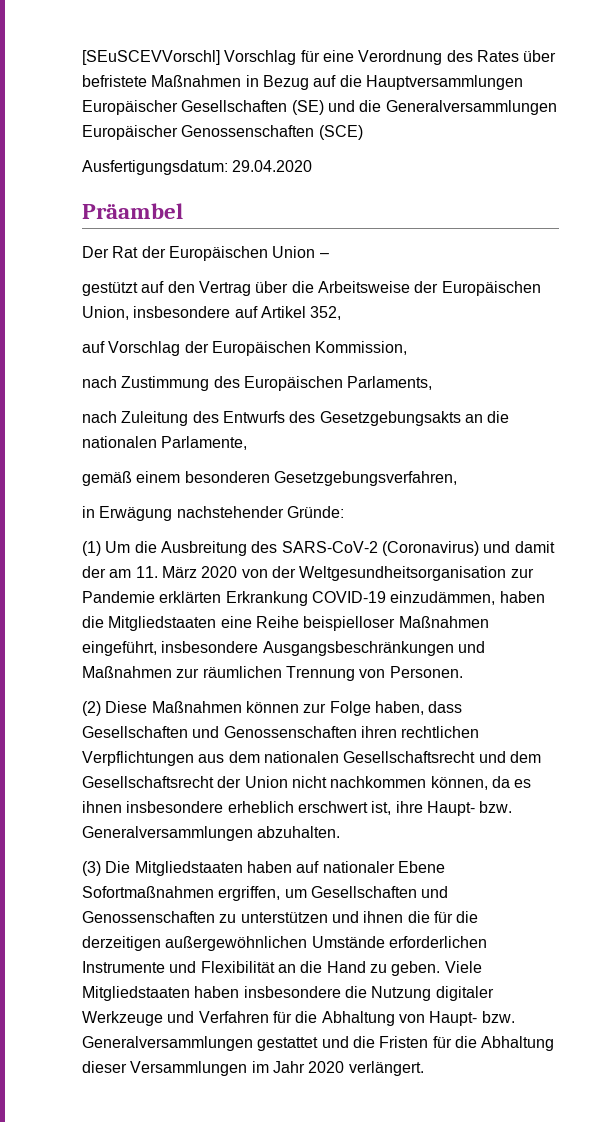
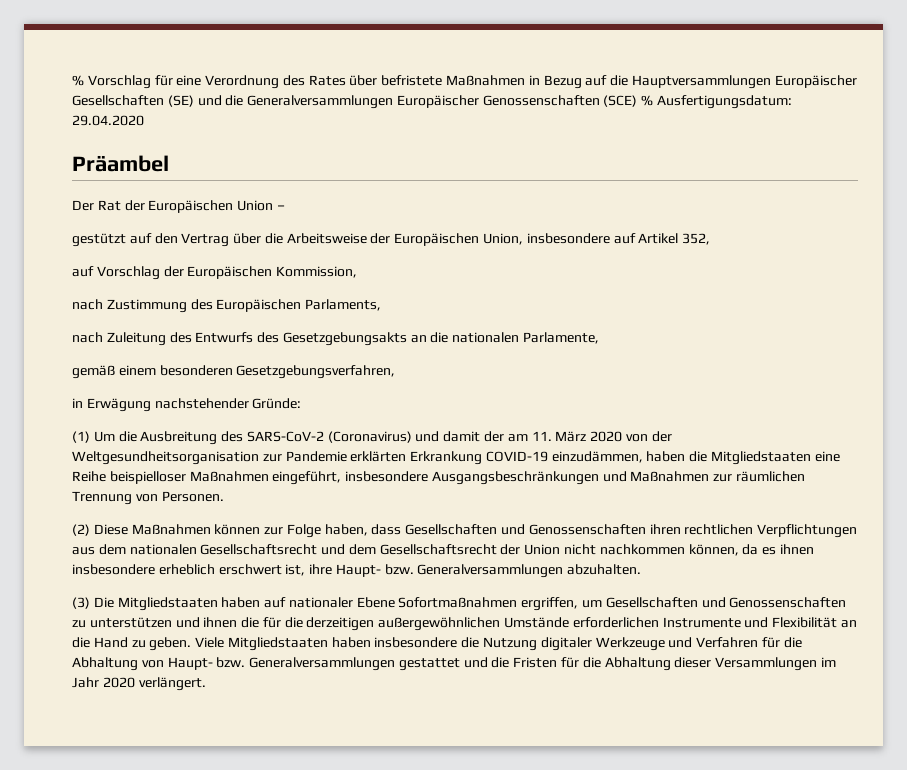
[82,50,220,65] [SEuSCEVVorschl] -> [72,75,84,86] %
(363, 132) // -> [641,95,654,106] %

